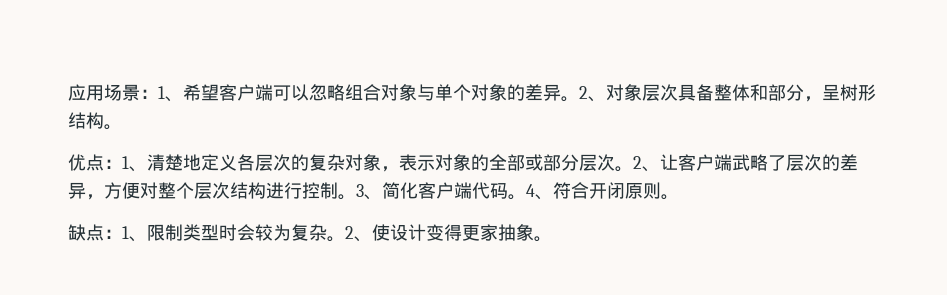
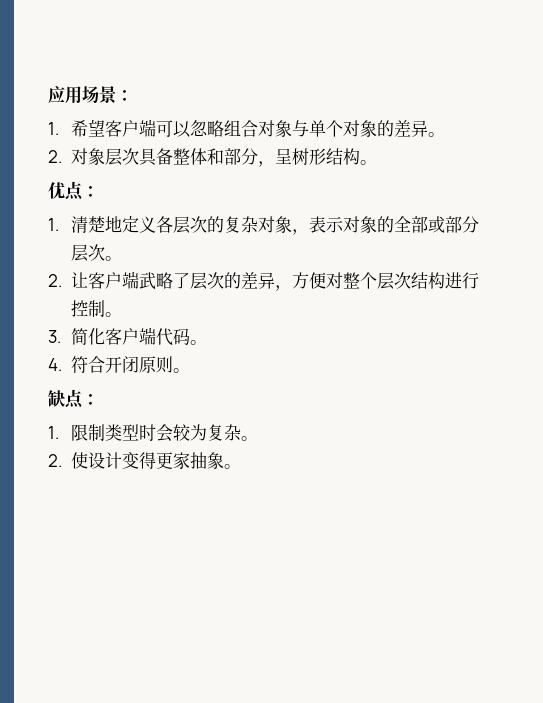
[158,86,183,102] 1、 -> [48,122,59,135] // 1.
[579,86,606,102] 2、 -> [48,150,62,163] // 2.
[122,156,147,172] 1、 -> [48,218,59,231] // 1.
[633,156,660,172] 2、 -> [48,274,62,287] // 2.
[356,184,382,200] 3、 -> [48,330,61,343] // 3.
[526,184,553,200] 4、 -> [48,358,62,371] // 4.
[122,226,147,242] 1、 -> [48,426,59,439] // 1.
[345,226,372,242] 2、 -> [48,454,62,467] // 2.

